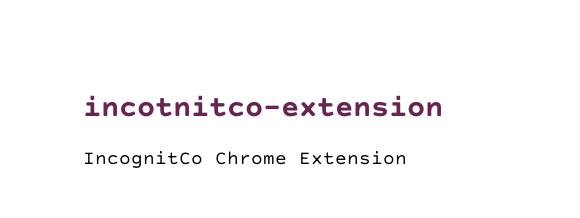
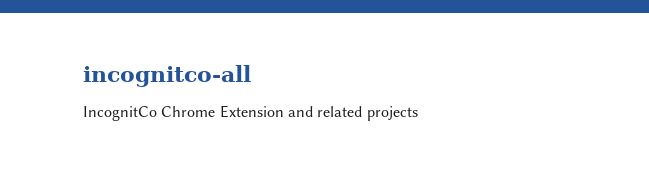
[83,95,443,117] incotnitco-extension -> [83,65,251,87] incognitco-all
(407, 158) none -> [287,106,418,121] and related projects

